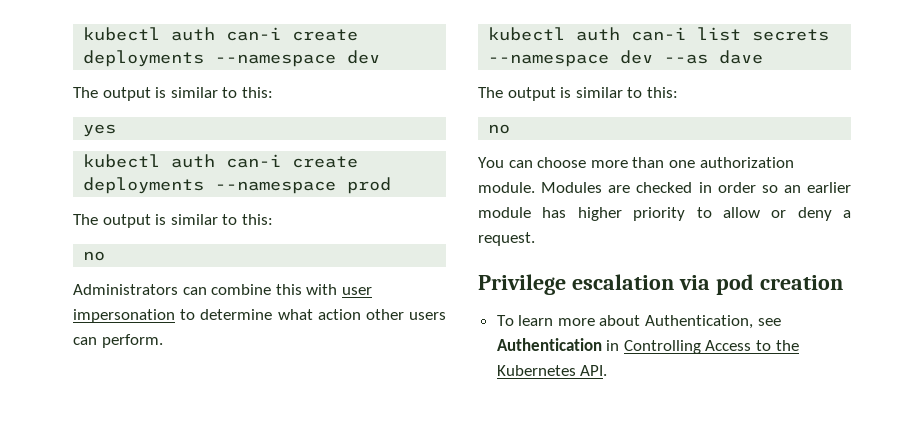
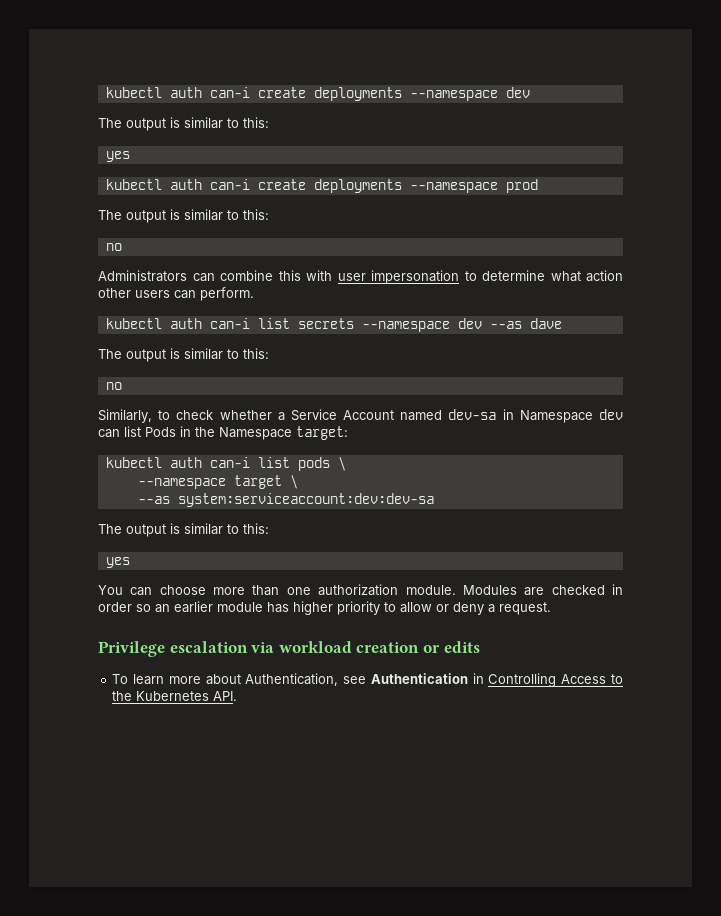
(511, 129) none -> [98,409,623,423] [98,426,348,440] [105,457,346,471] [137,475,298,489] [137,493,434,507] [98,523,269,537] [105,557,130,568] // Similarly, to check whether a Service Account named dev-sa in Namespace dev can list Pods in the Namespace target: // kubectl auth can-i list pods \ // --namespace target \ // --as system:serviceaccount:dev:dev-sa // The output is similar to this: // yes
[715,274,754,295] pod -> [278,641,352,653] workload
(843, 282) none -> [422,641,480,653] or edits

